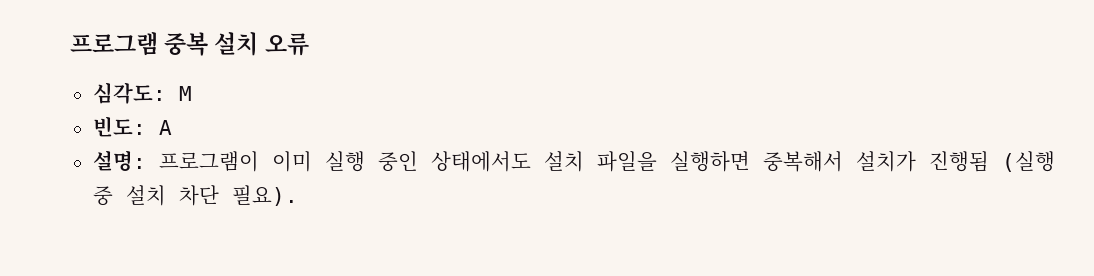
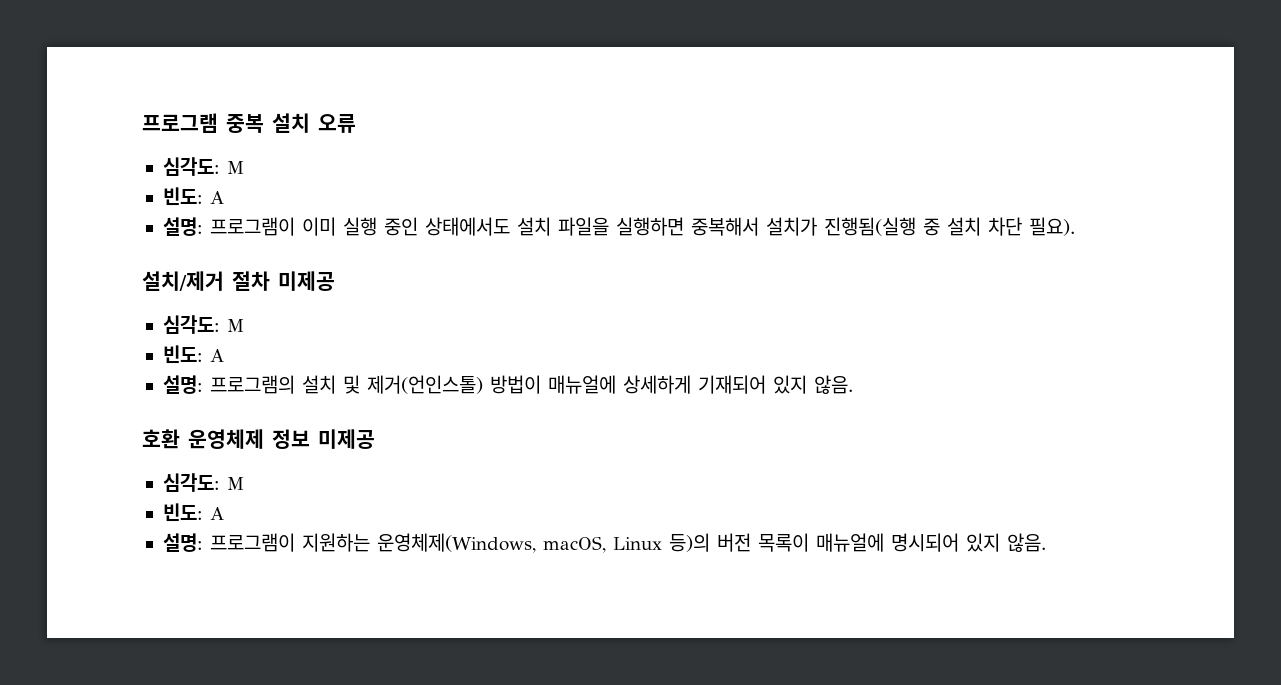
[928,151,1055,172] 진행됨 (실행 -> [823,217,916,236] 진행됨(실행
(298, 195) none -> [142,271,335,291] [162,315,244,334] [162,345,224,364] [162,375,853,394] [142,429,375,449] [162,473,244,492] [162,503,224,522] [162,533,1046,553] // 설치/제거 절차 미제공 // 심각도: M // 빈도: A // 설명: 프로그램의 설치 및 제거(언인스톨) 방법이 매뉴얼에 상세하게 기재되어 있지 않음. // 호환 운영체제 정보 미제공 // 심각도: M // 빈도: A // 설명: 프로그램이 지원하는 운영체제(Windows, macOS, Linux 등)의 버전 목록이 매뉴얼에 명시되어 있지 않음.

